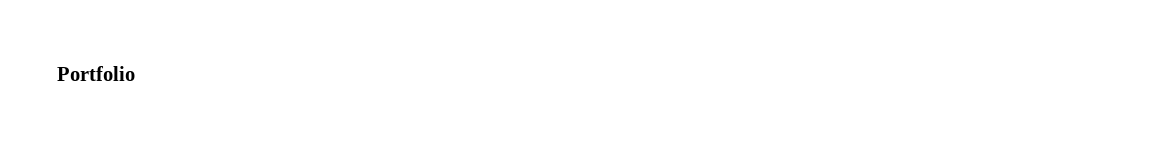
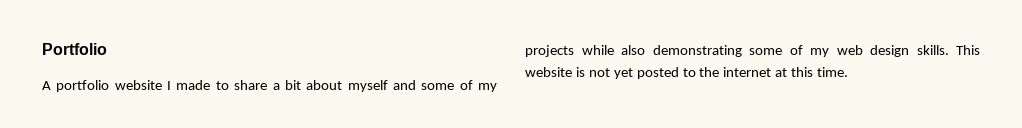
(135, 73) none -> [42,80,497,92] [525,45,980,57] [525,67,849,79] // A portfolio website I made to share a bit about myself and some of my projects while also demonstrating some of my web design skills. This website is not yet posted to the internet at this time.

